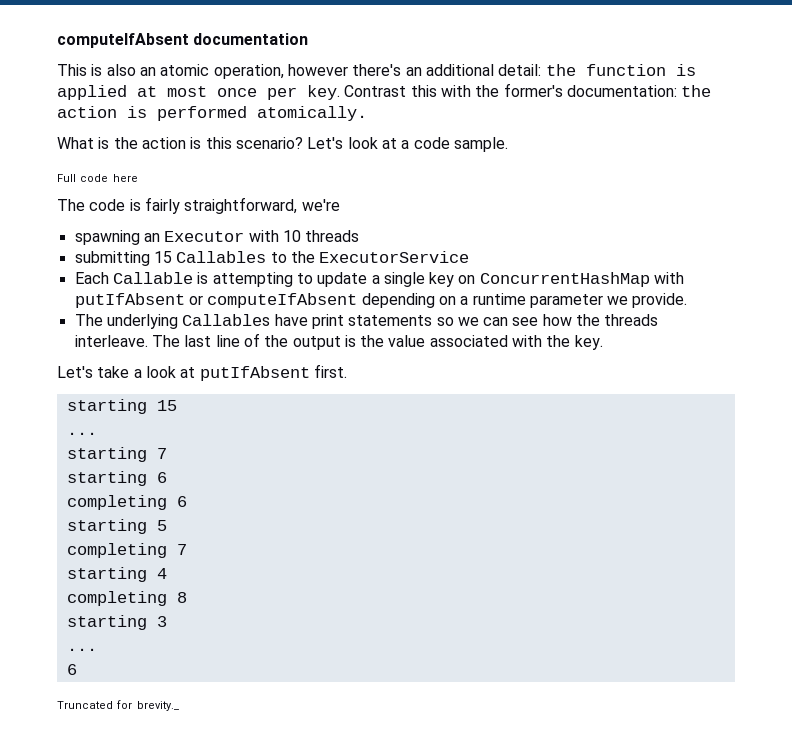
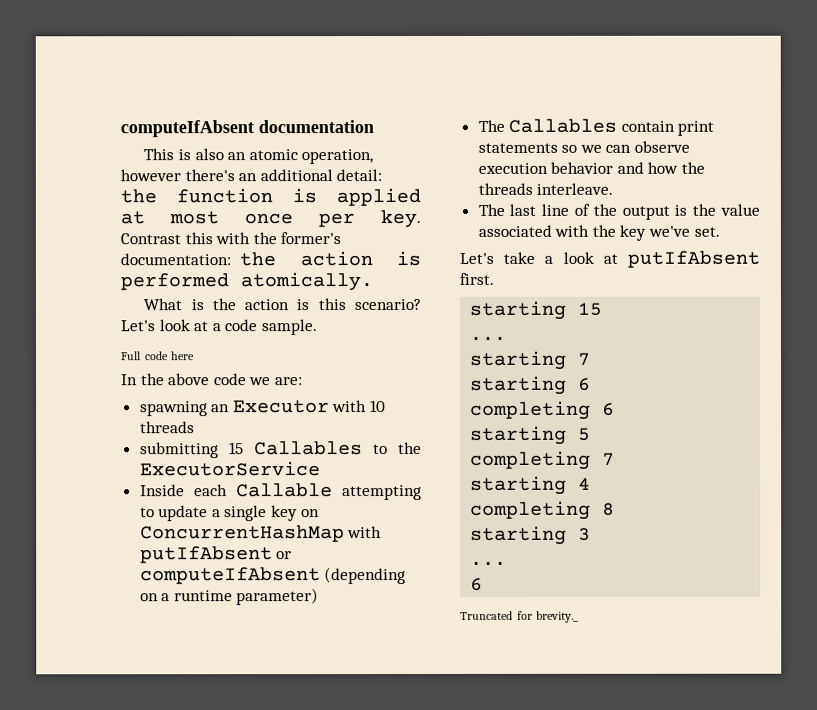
[57,197,340,214] The code is fairly straightforward, we're -> [121,373,303,386] In the above code we are:
[74,272,209,284] Each Callable is -> [139,483,333,498] Inside each Callable
[361,293,435,308] depending -> [324,567,407,585] (depending
[529,293,688,308] [74,314,308,329] parameter we provide. // The underlying Callables have -> [236,588,320,606] [477,118,675,133] parameter) // The Callables contain
[512,317,539,326] see -> [634,140,691,153] [477,161,644,174] observe execution behavior and
(148, 341) none -> (614, 188) //
[574,335,603,350] key. -> [619,224,720,241] key we've set.

